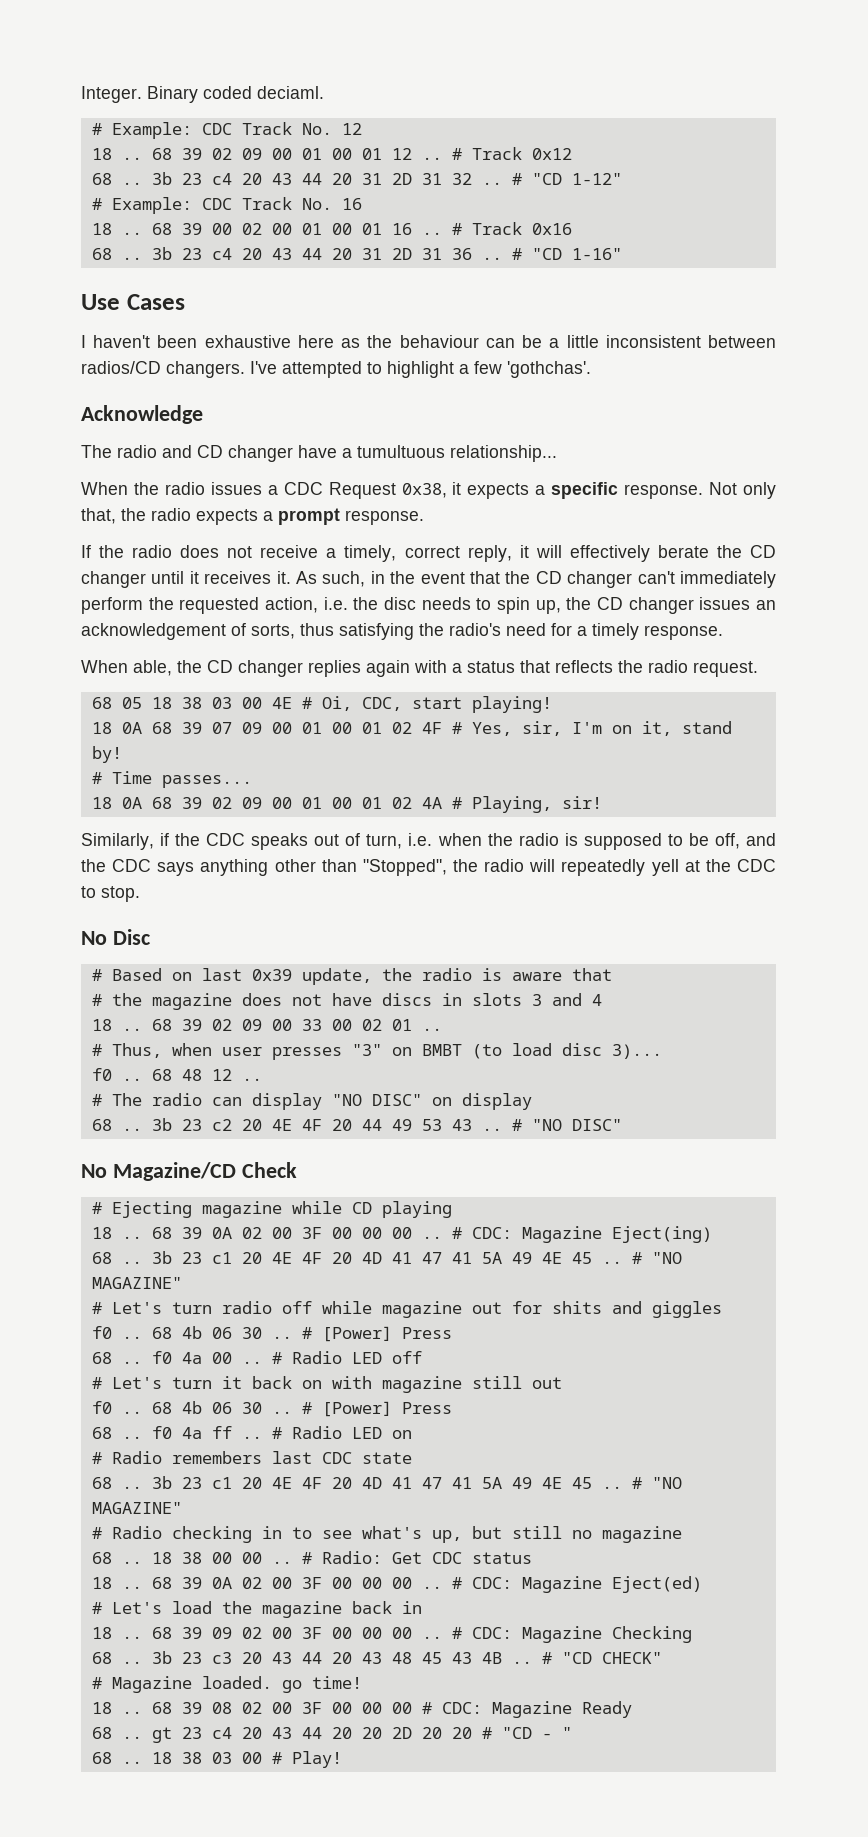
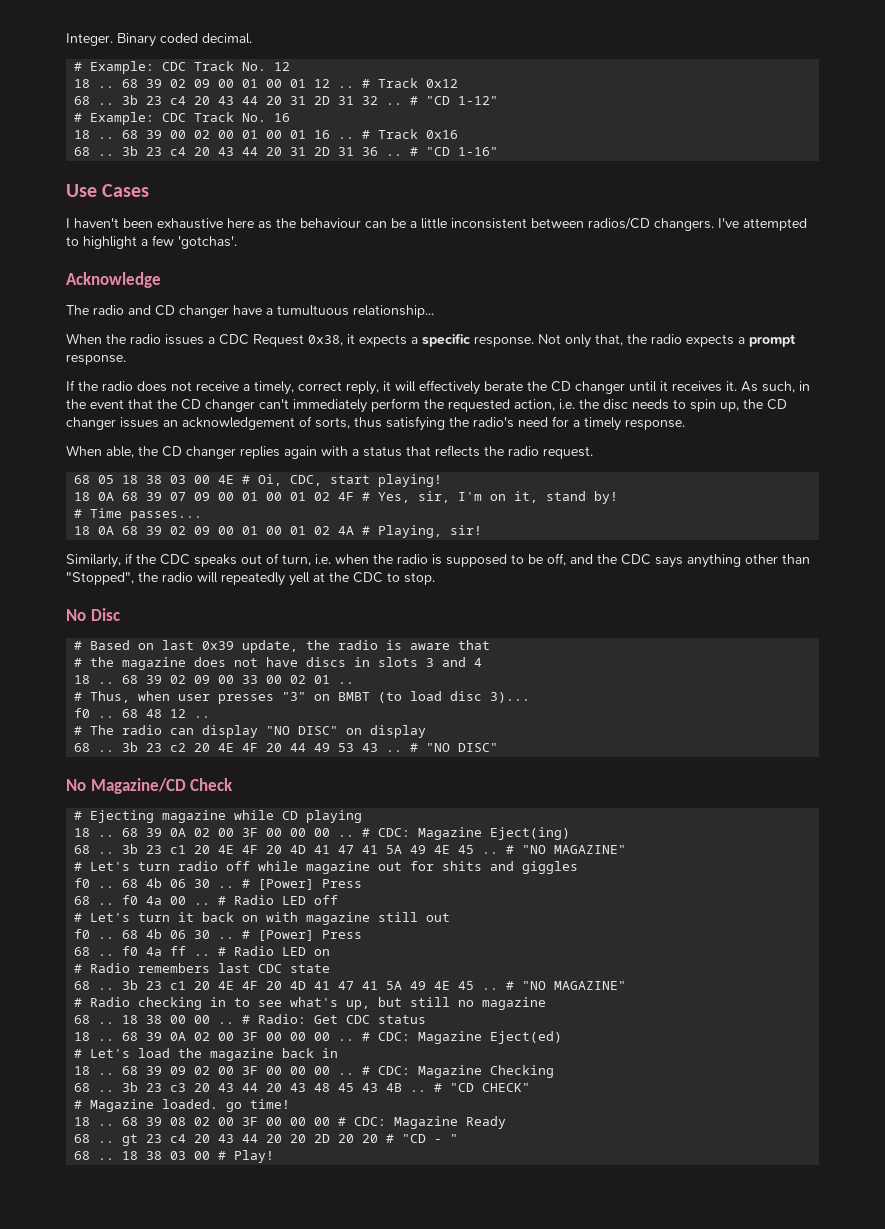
[257,86,324,99] deciaml. -> [202,33,252,44] decimal.
[507,361,591,378] 'gothchas'. -> [178,236,237,249] 'gotchas'.

